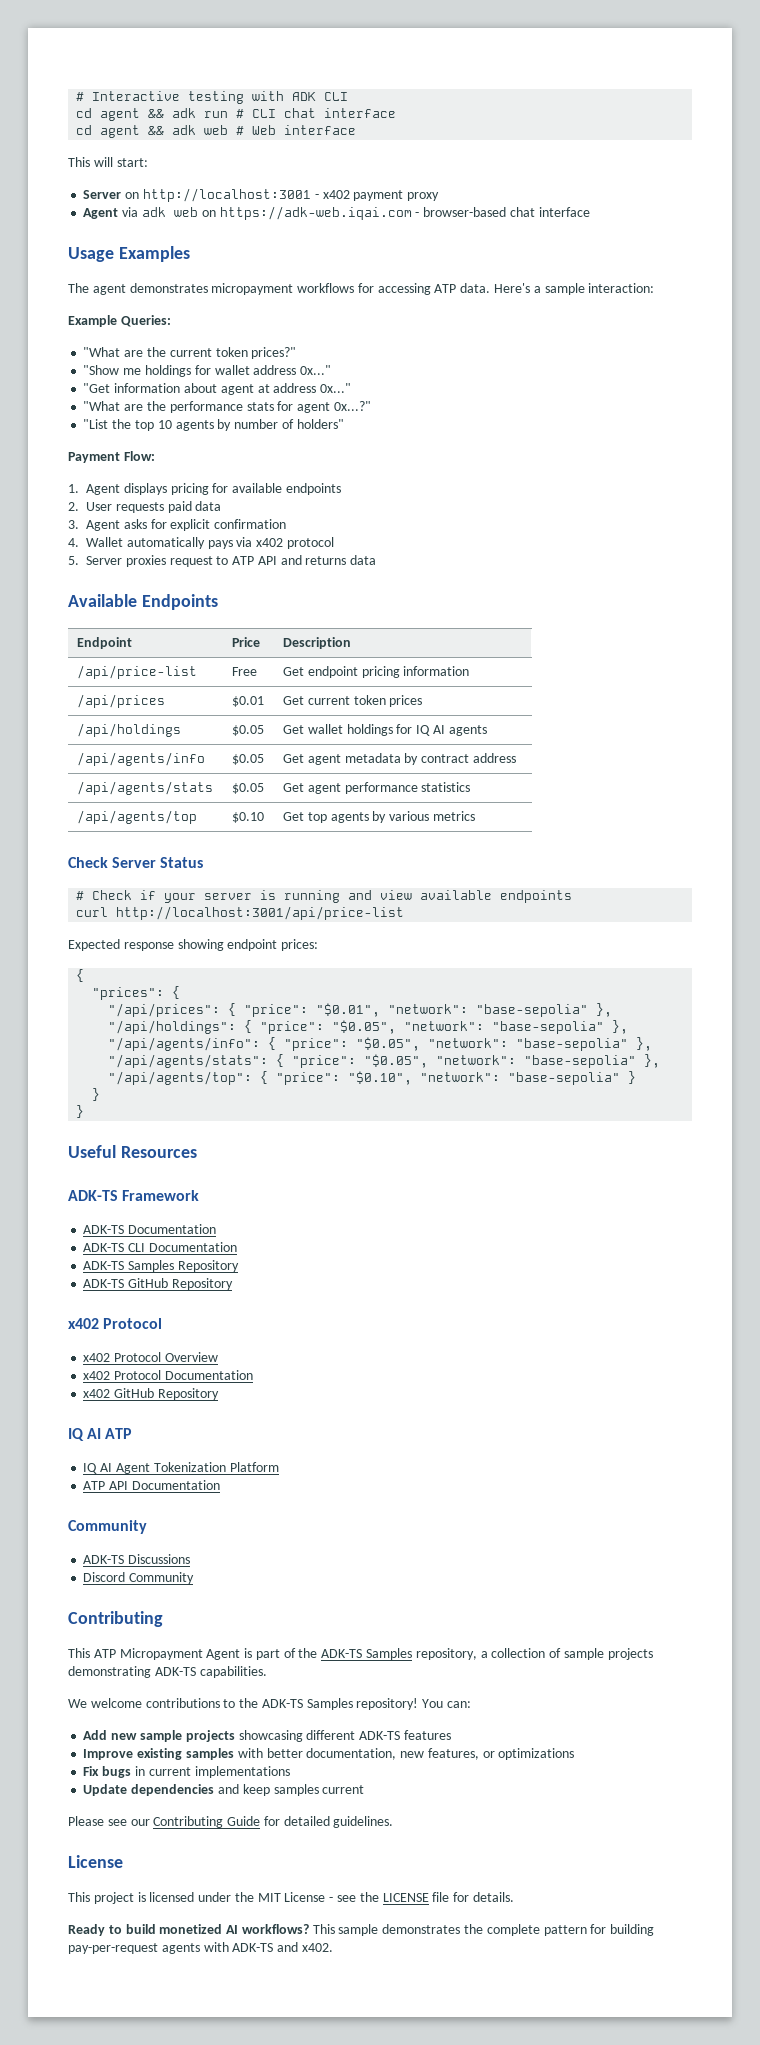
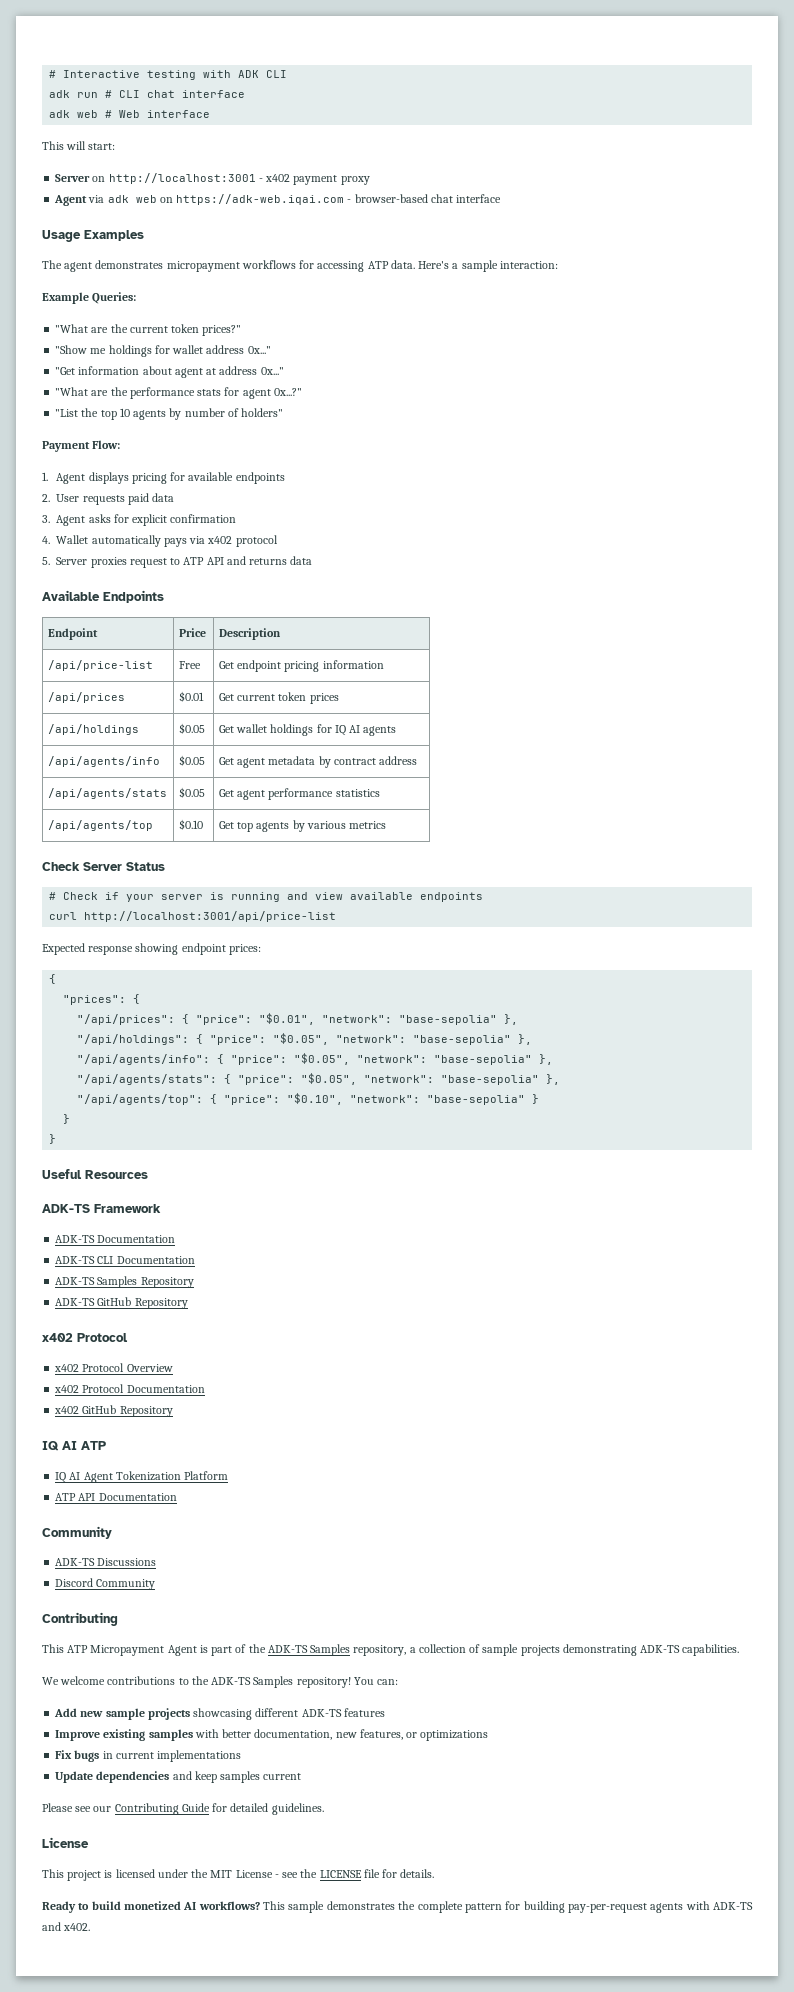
[76,108,165,121] cd agent && -> (288, 74) none
[76,125,165,138] cd agent && -> (246, 94) none

